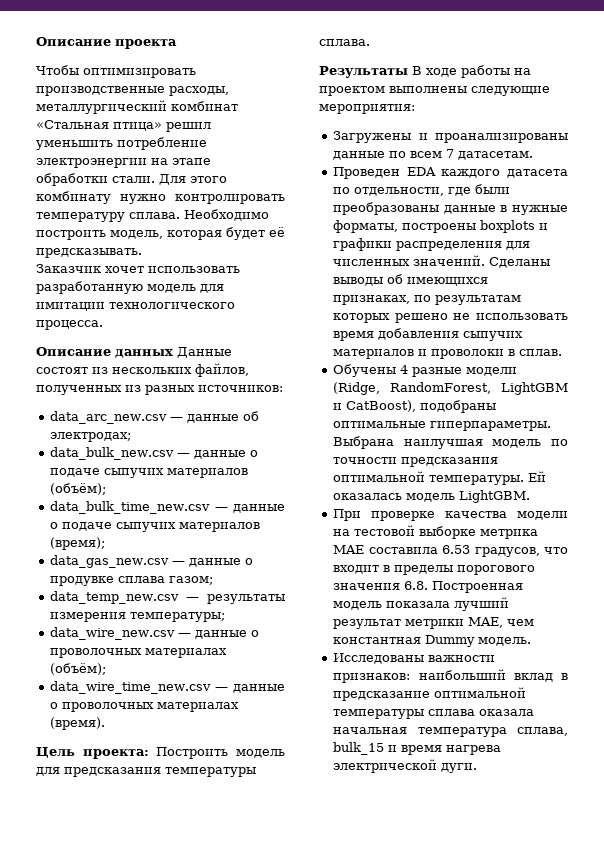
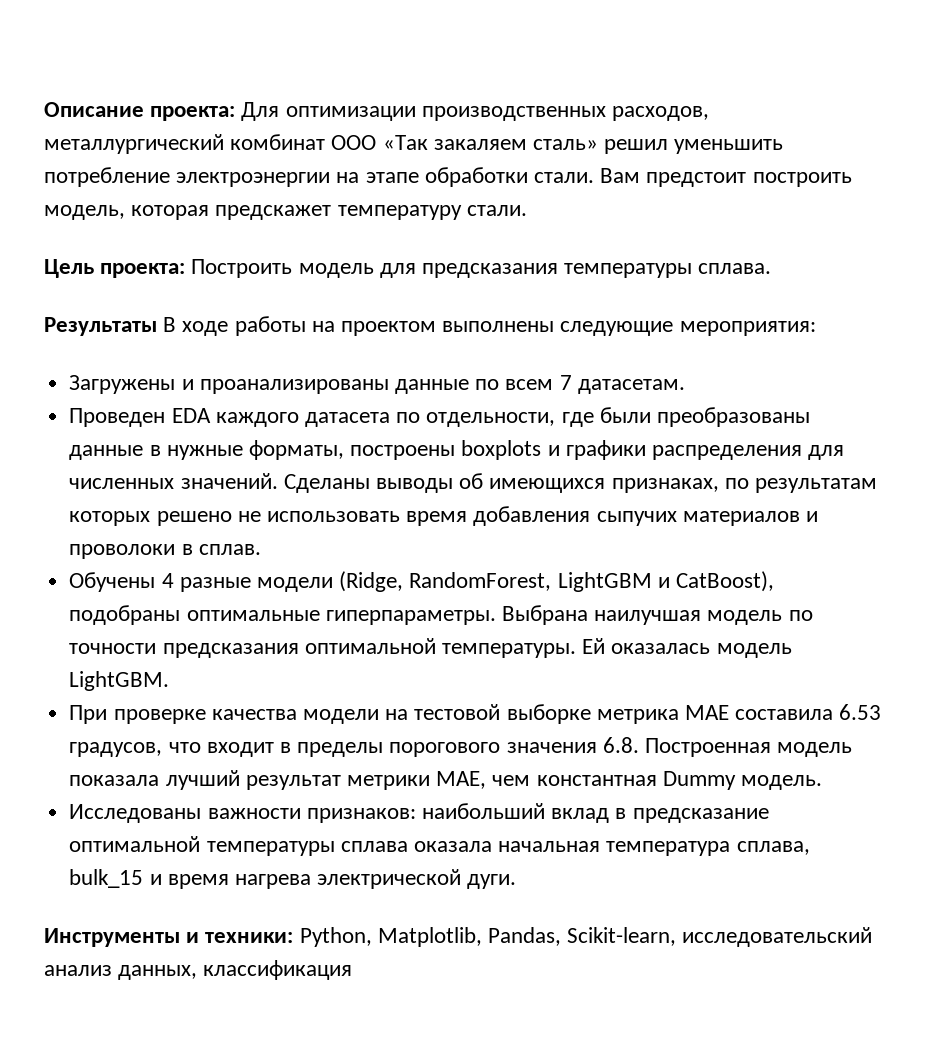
[36,37,177,49] [36,65,196,78] [36,86,229,96] [36,100,238,114] [36,120,162,131] Описание проекта // Чтобы оптимизировать производственные расходы, металлургический комбинат «Стальная птица» -> [44,102,710,121] [44,134,599,154] Описание проекта: Для оптимизации производственных расходов, металлургический комбинат ООО «Так закаляем сталь»
[159,174,227,185] [36,191,285,204] [36,209,269,222] [36,227,285,240] [36,248,142,258] [36,264,240,273] [36,281,224,294] [36,302,235,311] [36,320,103,330] [36,347,232,358] [36,363,249,377] [36,385,283,395] [50,411,260,424] [50,432,132,442] [50,447,259,460] [50,468,249,478] [50,483,107,495] [50,501,285,514] [50,522,261,532] [50,537,106,550] [50,555,254,568] [50,576,214,586] [50,591,285,604] [50,612,226,622] [50,627,260,640] [50,648,228,658] [50,663,107,675] [50,681,285,694] [50,702,240,712] [50,717,106,730] Для этого комбинату нужно контролировать температуру сплава. Необходимо построить модель, которая будет её предсказывать. // Заказчик хочет использовать разработанную модель для имитации технологического процесса. // Описание данных Данные состоят из нескольких файлов, полученных из разных источников: // data_arc_new.csv — данные об электродах; // data_bulk_new.csv — данные о подаче сыпучих материалов (объём); // data_bulk_time_new.csv — данные о подаче сыпучих материалов (время); // data_gas_new.csv — данные о продувке сплава газом; // data_temp_new.csv — результаты измерения температуры; // data_wire_new.csv — данные о проволочных материалах (объём); // data_wire_time_new.csv — данные о проволочных материалах (время). -> [600,168,852,187] [44,205,527,220] Вам предстоит построить модель, которая предскажет температуру стали.
(478, 768) none -> [44,927,873,947] [44,960,353,980] // Инструменты и техники: Python, Matplotlib, Pandas, Scikit-learn, исследовательский анализ данных, классификация

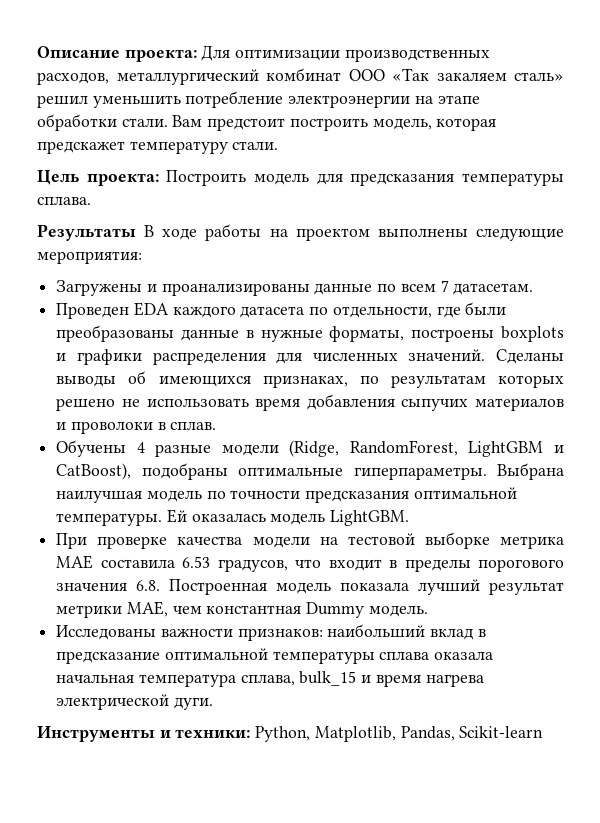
[567,927,873,947] [44,960,353,980] Scikit-learn, исследовательский анализ данных, классификация -> [459,726,544,738] Scikit-learn

